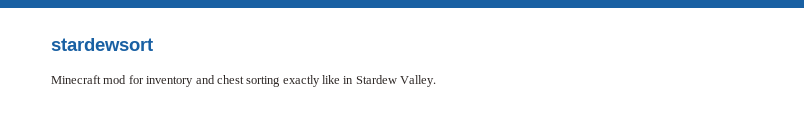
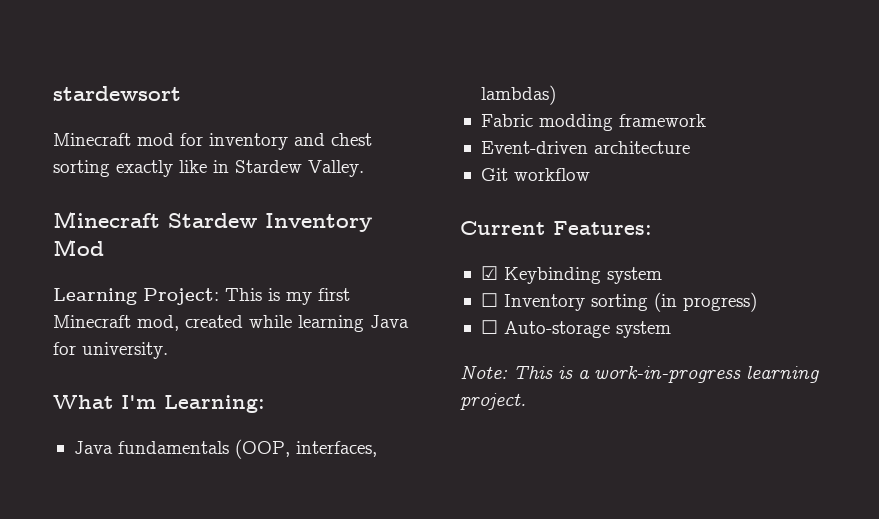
(437, 81) none -> [53,211,372,232] [53,239,104,256] [53,288,350,305] [53,315,409,332] [53,342,168,359] [53,395,265,413] [73,439,377,459] [480,85,556,105] [480,114,706,131] [480,141,690,154] [480,168,590,181] [460,221,652,235] [480,266,662,284] [480,292,757,312] [480,320,671,338] [460,365,819,383] [460,393,526,410] // Minecraft Stardew Inventory Mod // Learning Project: This is my first Minecraft mod, created while learning Java for university. // What I'm Learning: // Java fundamentals (OOP, interfaces, lambdas) // Fabric modding framework // Event-driven architecture // Git workflow // Current Features: // ☑ Keybinding system // ☐ Inventory sorting (in progress) // ☐ Auto-storage system // Note: This is a work-in-progress learning project.

